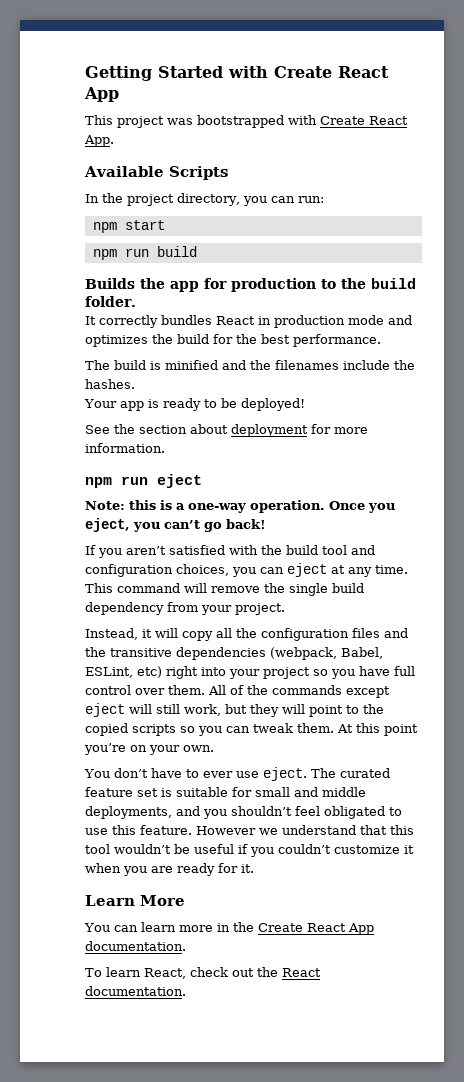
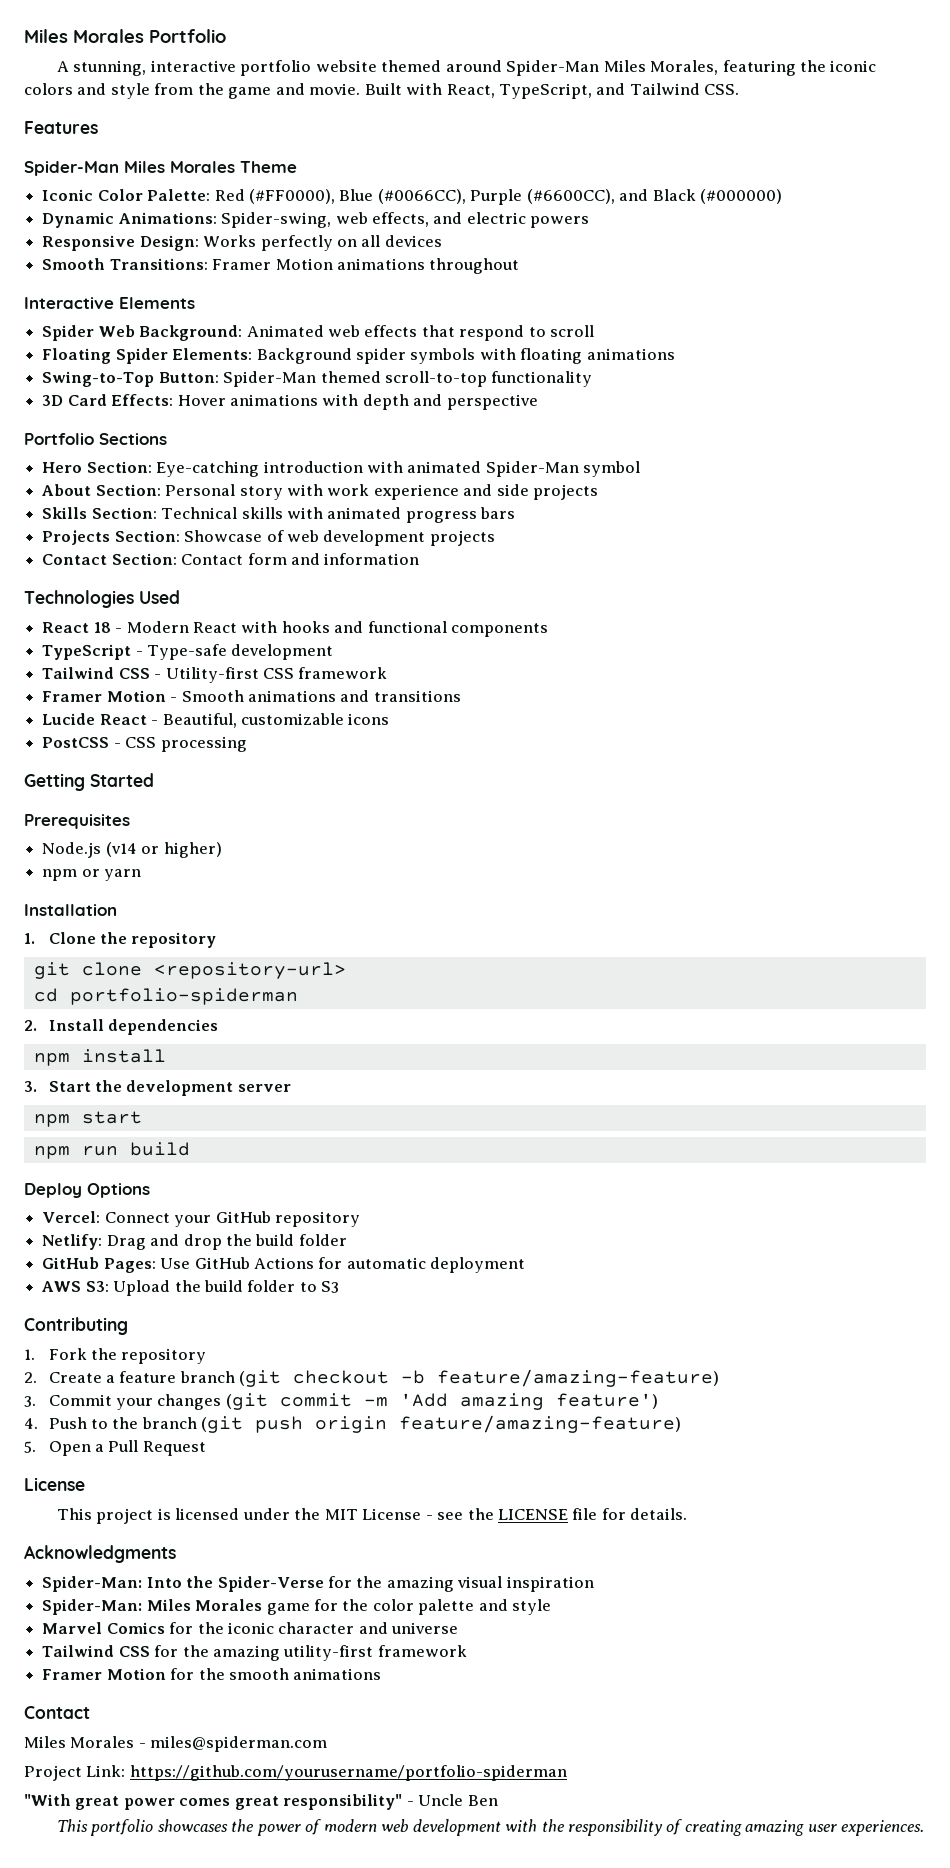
[85,66,389,81] [84,87,119,102] [85,115,408,128] [84,135,114,147] [84,166,228,180] [85,193,324,206] Getting Started with Create React App // This project was bootstrapped with Create React App. // Available Scripts // In the project directory, you can run: -> [24,29,226,43] [56,60,877,76] [24,83,740,99] [24,121,98,134] [24,161,297,176] [42,189,783,205] [42,212,590,228] [42,235,442,251] [42,258,520,274] [24,297,195,309] [42,325,595,341] [42,348,675,364] [42,371,593,387] [42,394,538,410] [24,433,167,445] [42,461,641,477] [42,484,599,500] [42,507,516,523] [42,530,495,546] [42,553,420,565] [24,590,180,608] [42,621,549,637] [42,644,334,660] [42,667,388,683] [42,690,461,702] [42,713,390,728] [42,736,247,752] [24,773,154,791] [24,814,130,829] [42,842,222,858] [42,869,142,881] [24,904,117,916] [24,932,217,948] [33,962,346,979] [33,988,298,1005] [24,1019,218,1035] [33,1049,166,1066] [24,1080,291,1096] Miles Morales Portfolio // A stunning, interactive portfolio website themed around Spider-Man Miles Morales, featuring the iconic colors and style from the game and movie. Built with React, TypeScript, and Tailwind CSS. // Features // Spider-Man Miles Morales Theme // Iconic Color Palette: Red (#FF0000), Blue (#0066CC), Purple (#6600CC), and Black (#000000) // Dynamic Animations: Spider-swing, web effects, and electric powers // Responsive Design: Works perfectly on all devices // Smooth Transitions: Framer Motion animations throughout // Interactive Elements // Spider Web Background: Animated web effects that respond to scroll // Floating Spider Elements: Background spider symbols with floating animations // Swing-to-Top Button: Spider-Man themed scroll-to-top functionality // 3D Card Effects: Hover animations with depth and perspective // Portfolio Sections // Hero Section: Eye-catching introduction with animated Spider-Man symbol // About Section: Personal story with work experience and side projects // Skills Section: Technical skills with animated progress bars // Projects Section: Showcase of web development projects // Contact Section: Contact form and information // Technologies Used // React 18 - Modern React with hooks and functional components // TypeScript - Type-safe development // Tailwind CSS - Utility-first CSS framework // Framer Motion - Smooth animations and transitions // Lucide React - Beautiful, customizable icons // PostCSS - CSS processing // Getting Started // Prerequisites // Node.js (v14 or higher) // npm or yarn // Installation // 1. Clone the repository // git clone <repository-url> // cd portfolio-spiderman // 2. Install dependencies // npm install // 3. Start the development server
[85,278,416,292] [85,296,136,307] [85,315,412,328] [85,334,381,347] [85,360,415,370] [85,379,135,389] [84,398,305,411] [85,424,368,437] [85,443,165,453] [85,474,202,488] [85,500,395,513] [85,518,266,532] [85,545,375,558] [85,563,408,577] [85,583,364,596] [85,602,285,615] [85,628,408,641] [85,647,383,660] [85,666,415,679] [85,685,390,698] [85,703,384,717] [85,723,418,736] [84,743,214,755] [84,767,390,781] [85,787,366,797] [85,806,402,819] [85,825,414,835] [85,844,414,857] [85,863,254,876] [85,895,185,906] [84,922,374,935] [85,941,186,951] [85,967,321,979] [85,986,186,996] Builds the app for production to the build folder. // It correctly bundles React in production mode and optimizes the build for the best performance. // The build is minified and the filenames include the hashes. // Your app is ready to be deployed! // See the section about deployment for more information. // npm run eject // Note: this is a one-way operation. Once you eject, you can’t go back! // If you aren’t satisfied with the build tool and configuration choices, you can eject at any time. This command will remove the single build dependency from your project. // Instead, it will copy all the configuration files and the transitive dependencies (webpack, Babel, ESLint, etc) right into your project so you have full control over them. All of the commands except eject will still work, but they will point to the copied scripts so you can tweak them. At this point you’re on your own. // You don’t have to ever use eject. The curated feature set is suitable for small and middle deployments, and you shouldn’t feel obligated to use this feature. However we understand that this tool wouldn’t be useful if you couldn’t customize it when you are ready for it. // Learn More // You can learn more in the Create React App documentation. // To learn React, check out the React documentation. -> [24,1183,150,1198] [42,1211,360,1227] [42,1234,347,1250] [42,1257,526,1273] [42,1280,340,1296] [24,1317,128,1335] [24,1348,207,1364] [24,1369,720,1387] [24,1393,658,1410] [24,1415,682,1433] [24,1440,206,1456] [24,1477,85,1491] [56,1508,688,1524] [24,1545,176,1563] [42,1576,594,1592] [42,1599,552,1615] [42,1622,459,1634] [42,1645,467,1661] [42,1668,382,1680] [24,1706,90,1719] [24,1736,328,1752] [24,1765,567,1781] [24,1794,498,1810] [56,1819,925,1836] Deploy Options // Vercel: Connect your GitHub repository // Netlify: Drag and drop the build folder // GitHub Pages: Use GitHub Actions for automatic deployment // AWS S3: Upload the build folder to S3 // Contributing // 1. Fork the repository // 2. Create a feature branch (git checkout -b feature/amazing-feature) // 3. Commit your changes (git commit -m 'Add amazing feature') // 4. Push to the branch (git push origin feature/amazing-feature) // 5. Open a Pull Request // License // This project is licensed under the MIT License - see the LICENSE file for details. // Acknowledgments // Spider-Man: Into the Spider-Verse for the amazing visual inspiration // Spider-Man: Miles Morales game for the color palette and style // Marvel Comics for the iconic character and universe // Tailwind CSS for the amazing utility-first framework // Framer Motion for the smooth animations // Contact // Miles Morales - miles@spiderman.com // Project Link: https://github.com/yourusername/portfolio-spiderman // "With great power comes great responsibility" - Uncle Ben // This portfolio showcases the power of modern web development with the responsibility of creating amazing user experiences.

